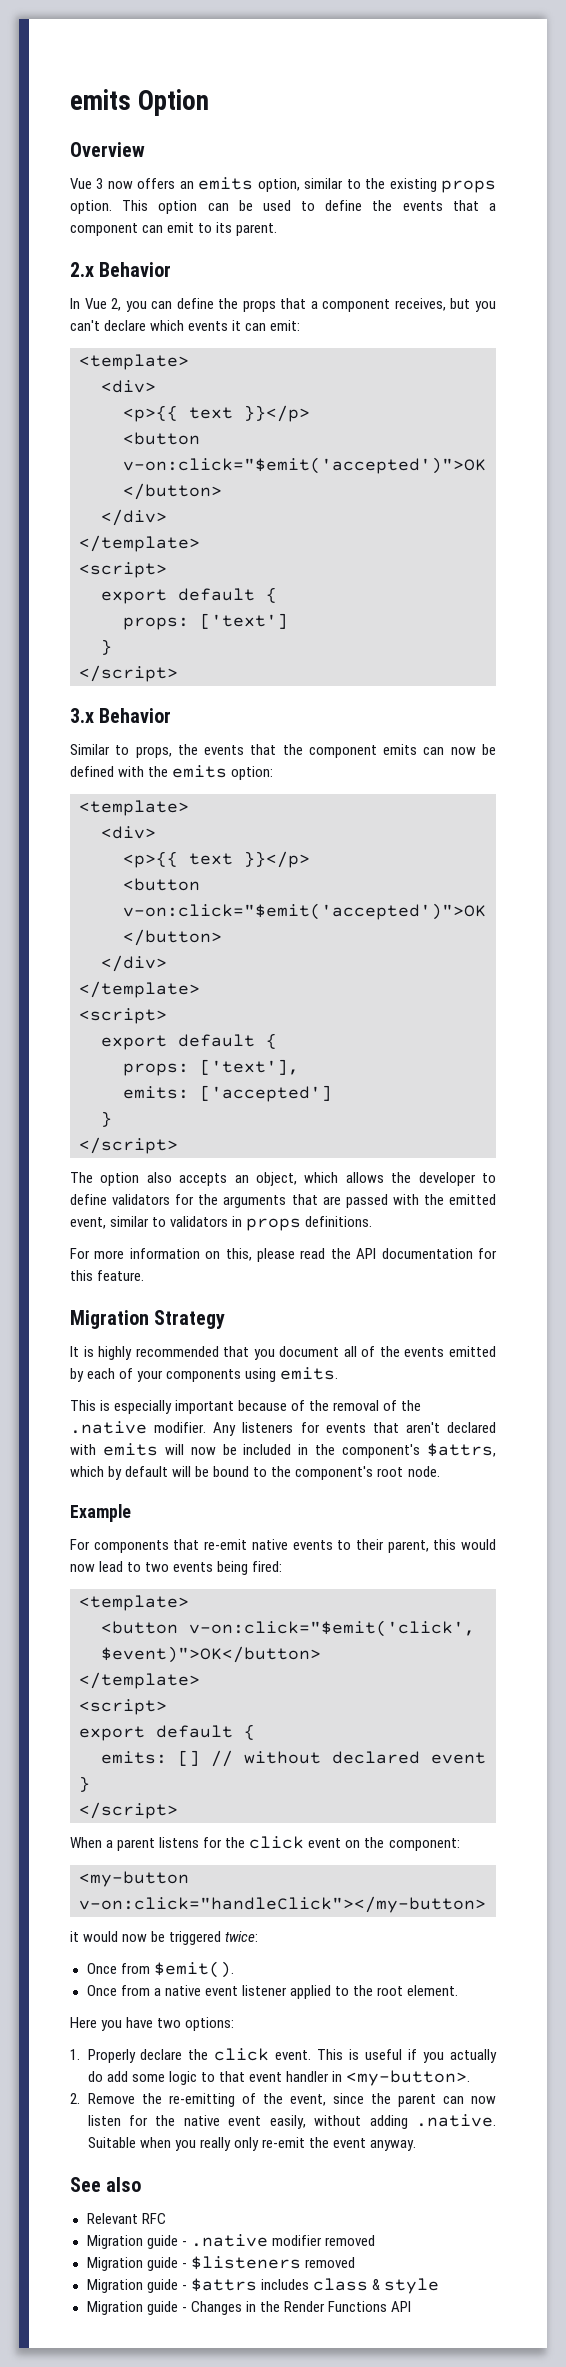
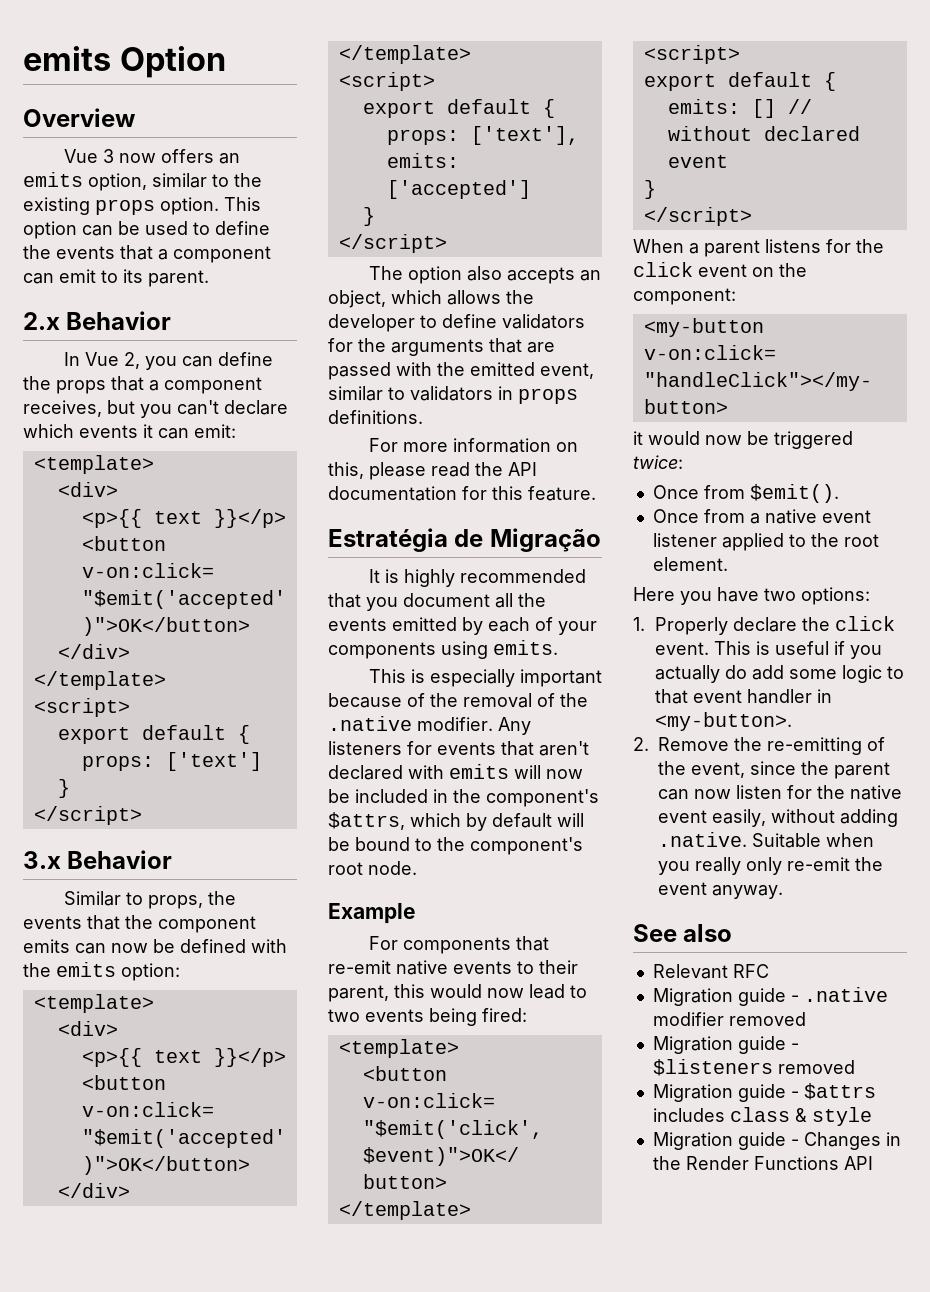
[70,1310,226,1329] Migration Strategy -> [328,528,601,552] Estratégia de Migração
[361,1346,376,1357] of -> (513, 600) none

